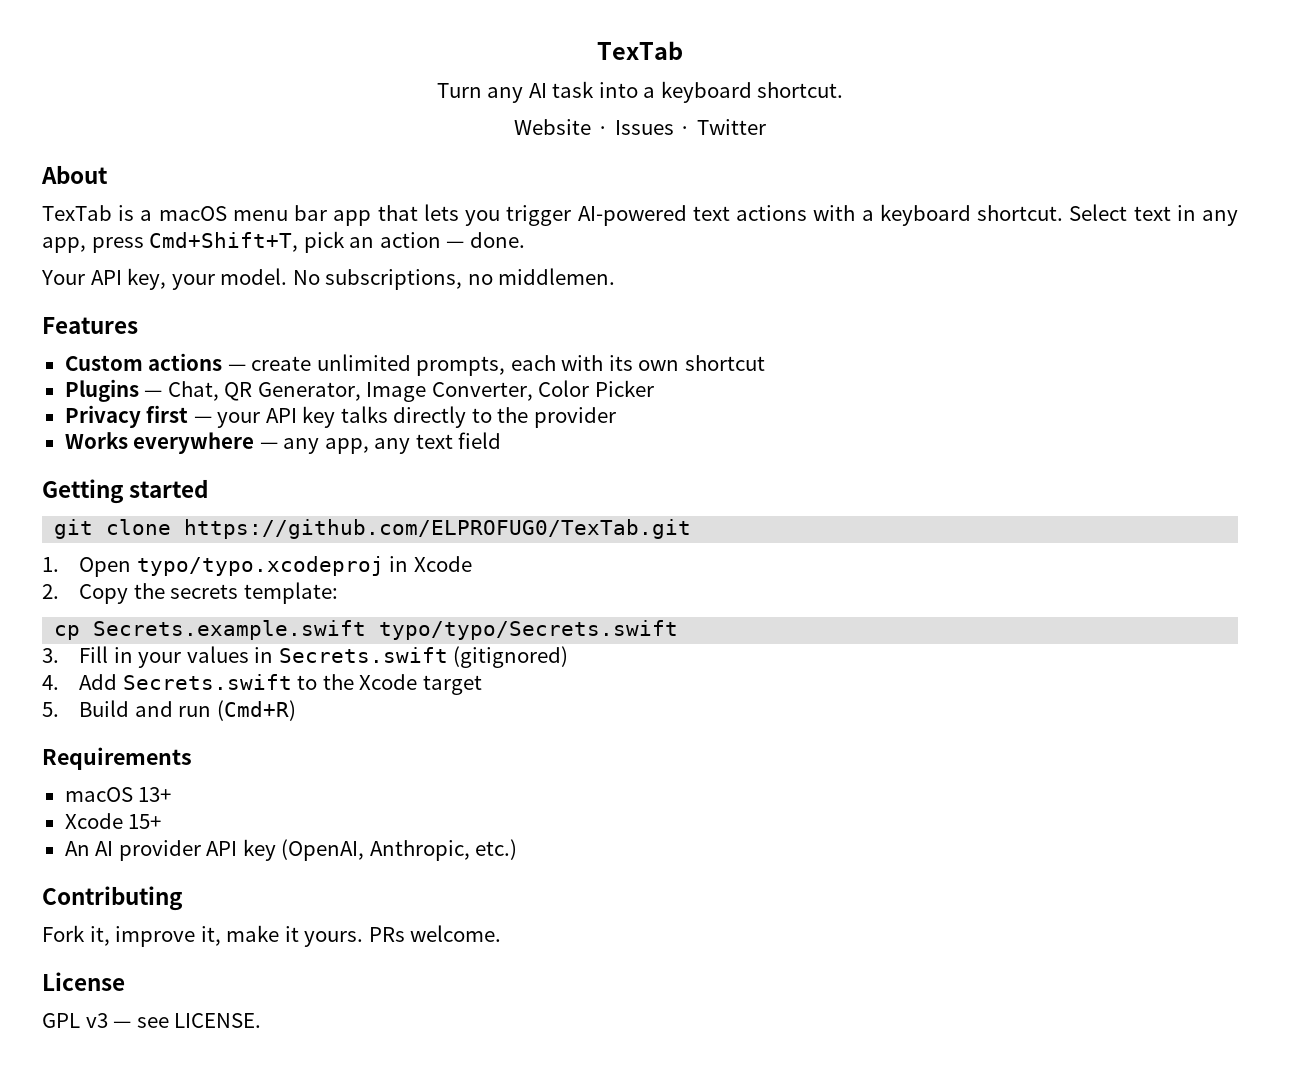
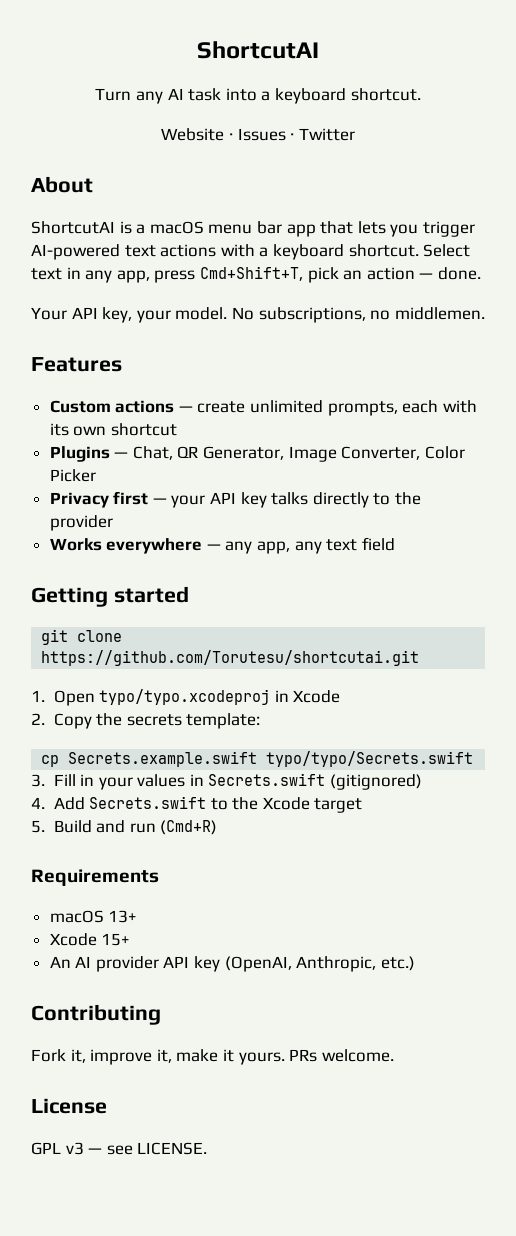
[597,41,683,60] TexTab -> [197,41,319,59] ShortcutAI
[42,205,112,221] TexTab -> [31,221,115,234] ShortcutAI
[184,519,692,539] https://github.com/ELPROFUG0/TexTab.git -> [41,650,420,666] https://github.com/Torutesu/shortcutai.git

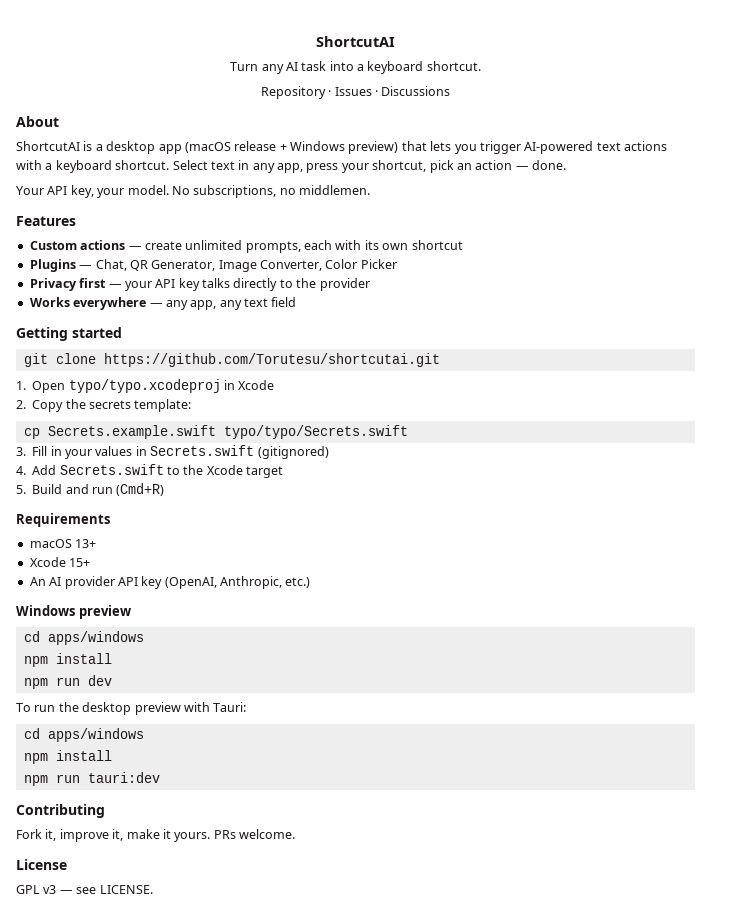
[161,128,225,141] Website -> [260,86,326,99] Repository
[298,128,355,141] Twitter -> [381,86,451,96] Discussions
[149,221,316,237] macOS menu bar app -> [106,141,399,154] desktop app (macOS release + Windows preview)
[199,266,303,281] Cmd+Shift+T, -> [341,160,427,173] your shortcut,
(415, 963) none -> [16,605,131,619] [23,631,144,645] [23,653,112,667] [23,675,112,689] [16,702,247,715] [23,728,144,742] [23,750,112,764] [23,772,160,786] // Windows preview // cd apps/windows // npm install // npm run dev // To run the desktop preview with Tauri: // cd apps/windows // npm install // npm run tauri:dev

